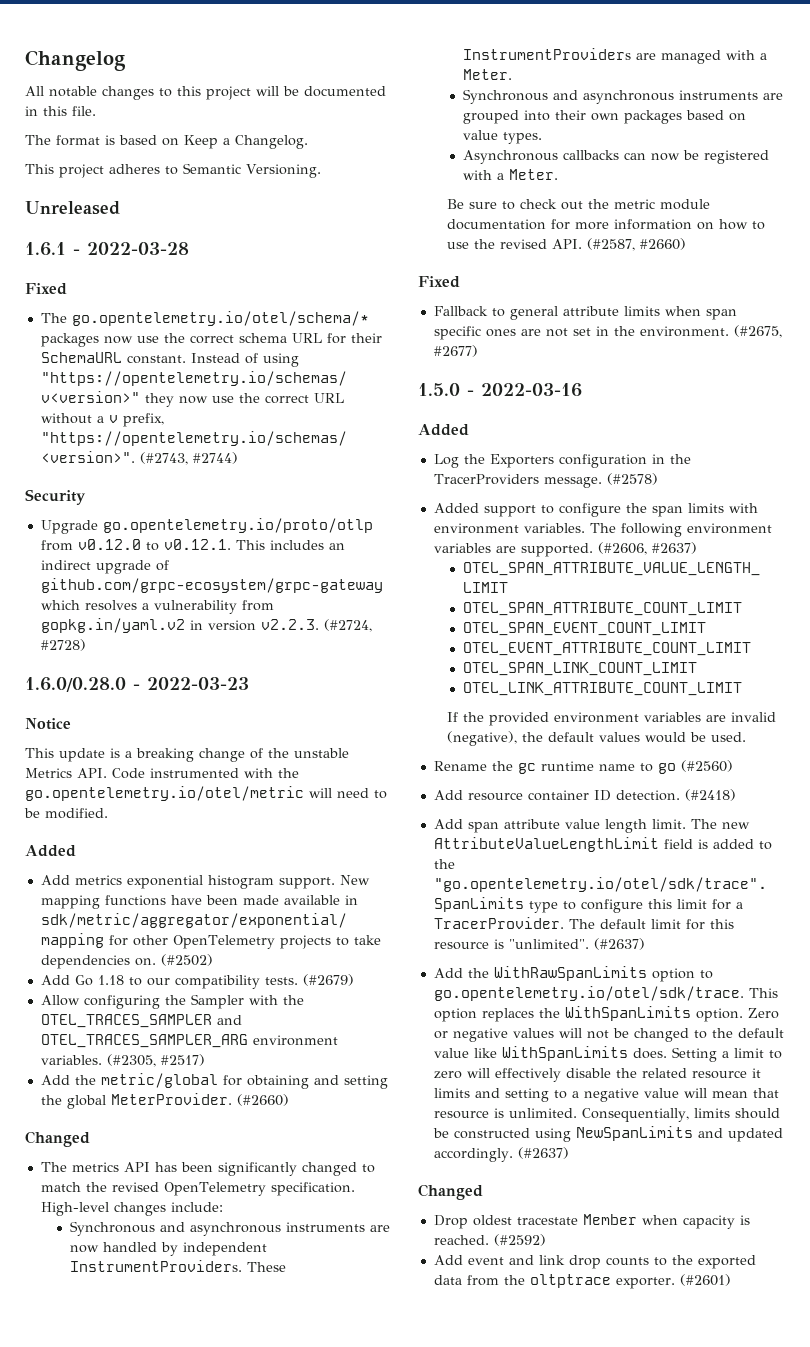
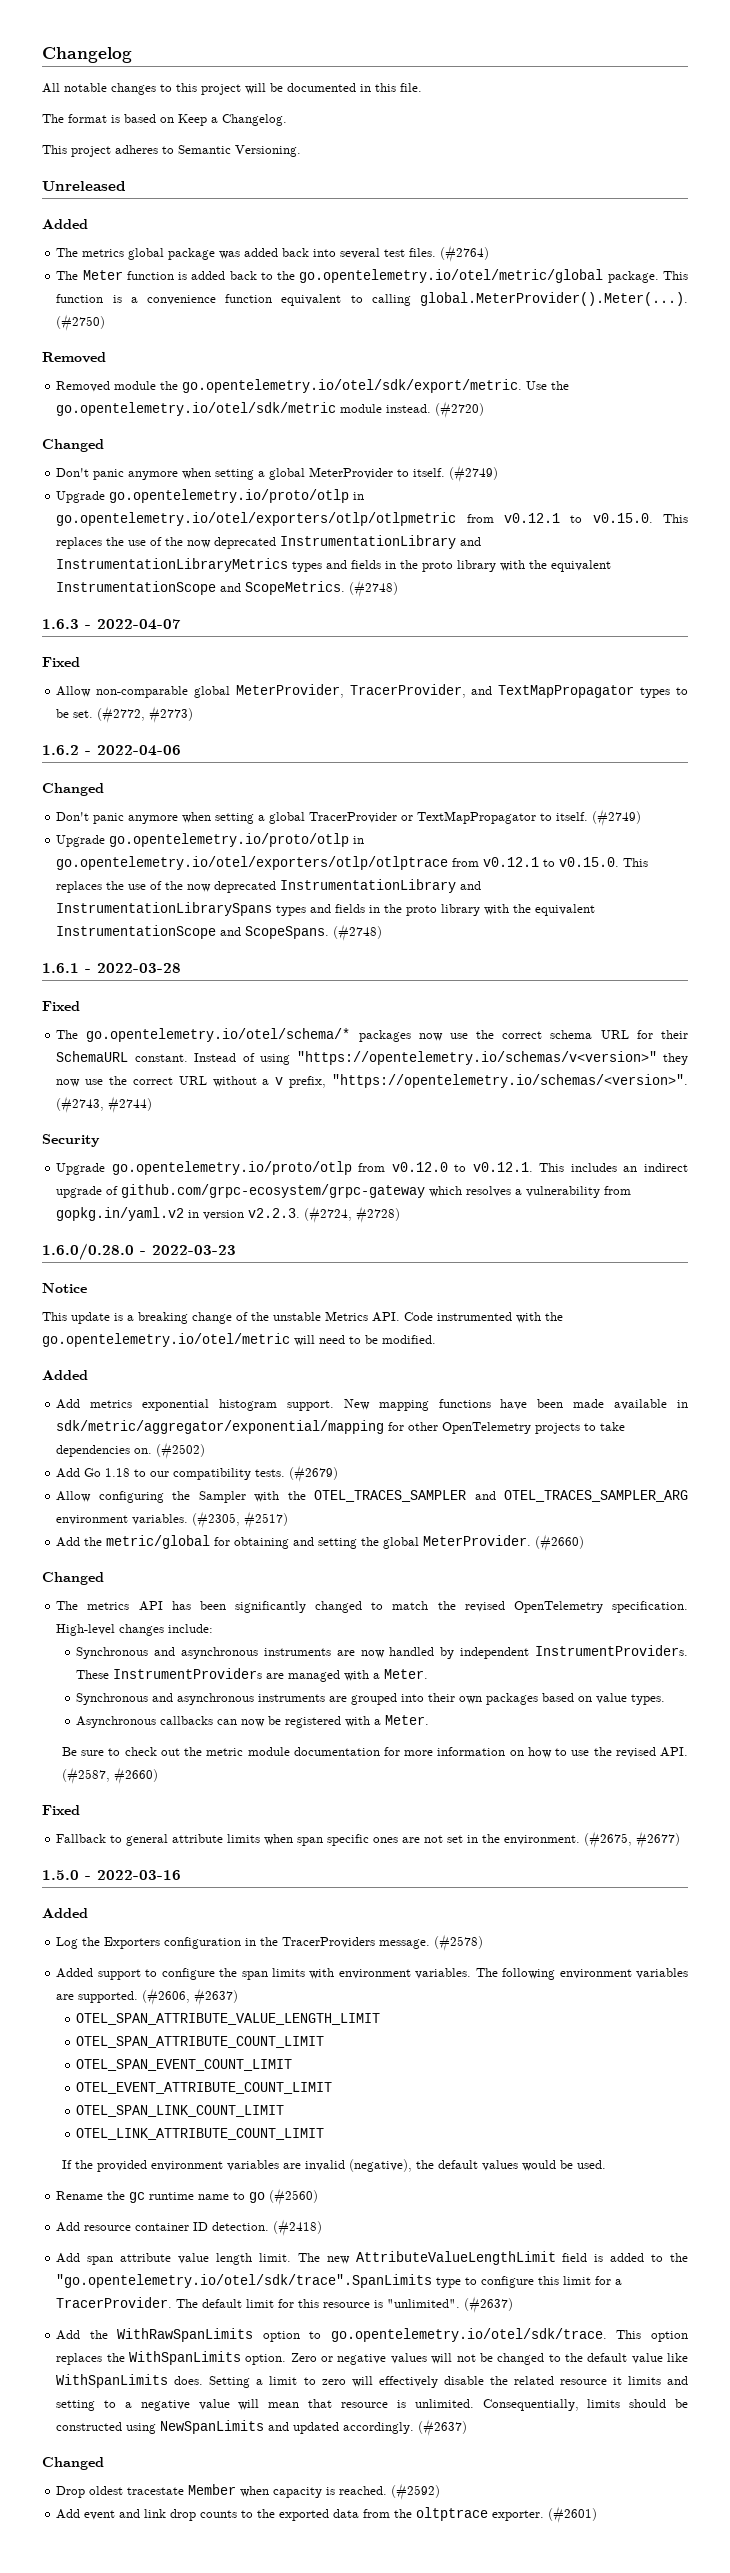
(120, 208) none -> [42,219,88,229] [56,245,490,262] [56,269,688,283] [56,292,688,306] [56,314,106,331] [42,352,106,363] [56,379,570,393] [56,401,485,418] [42,439,104,452] [56,465,499,482] [56,489,365,503] [56,512,689,526] [56,535,482,549] [56,558,612,572] [56,580,399,597] [42,619,181,630] [42,657,80,667] [56,684,688,698] [56,706,194,723] [42,745,181,756] [42,783,104,796] [56,809,642,826] [56,833,365,847] [56,856,649,870] [56,879,482,893] [56,902,596,916] [56,924,383,941] // Added // The metrics global package was added back into several test files. (#2764) // The Meter function is added back to the go.opentelemetry.io/otel/metric/global package. This function is a convenience function equivalent to calling global.MeterProvider().Meter(...). (#2750) // Removed // Removed module the go.opentelemetry.io/otel/sdk/export/metric. Use the go.opentelemetry.io/otel/sdk/metric module instead. (#2720) // Changed // Don't panic anymore when setting a global MeterProvider to itself. (#2749) // Upgrade go.opentelemetry.io/proto/otlp in go.opentelemetry.io/otel/exporters/otlp/otlpmetric from v0.12.1 to v0.15.0. This replaces the use of the now deprecated InstrumentationLibrary and InstrumentationLibraryMetrics types and fields in the proto library with the equivalent InstrumentationScope and ScopeMetrics. (#2748) // 1.6.3 - 2022-04-07 // Fixed // Allow non-comparable global MeterProvider, TracerProvider, and TextMapPropagator types to be set. (#2772, #2773) // 1.6.2 - 2022-04-06 // Changed // Don't panic anymore when setting a global TracerProvider or TextMapPropagator to itself. (#2749) // Upgrade go.opentelemetry.io/proto/otlp in go.opentelemetry.io/otel/exporters/otlp/otlptrace from v0.12.1 to v0.15.0. This replaces the use of the now deprecated InstrumentationLibrary and InstrumentationLibrarySpans types and fields in the proto library with the equivalent InstrumentationScope and ScopeSpans. (#2748)

